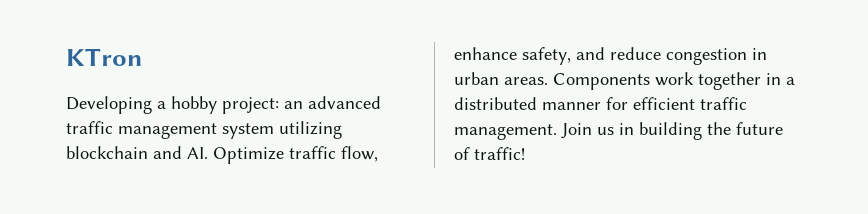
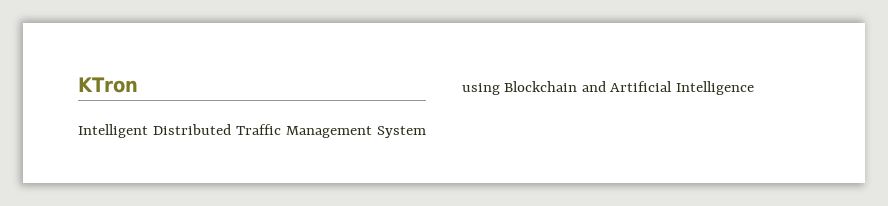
[66,96,381,114] [66,121,342,139] [66,146,378,164] [454,47,767,65] [454,72,795,90] [454,97,747,110] [454,122,783,140] [454,147,525,160] Developing a hobby project: an advanced traffic management system utilizing blockchain and AI. Optimize traffic flow, enhance safety, and reduce congestion in urban areas. Components work together in a distributed manner for efficient traffic management. Join us in building the future of traffic! -> [78,124,426,138] [462,81,754,95] Intelligent Distributed Traffic Management System using Blockchain and Artificial Intelligence

